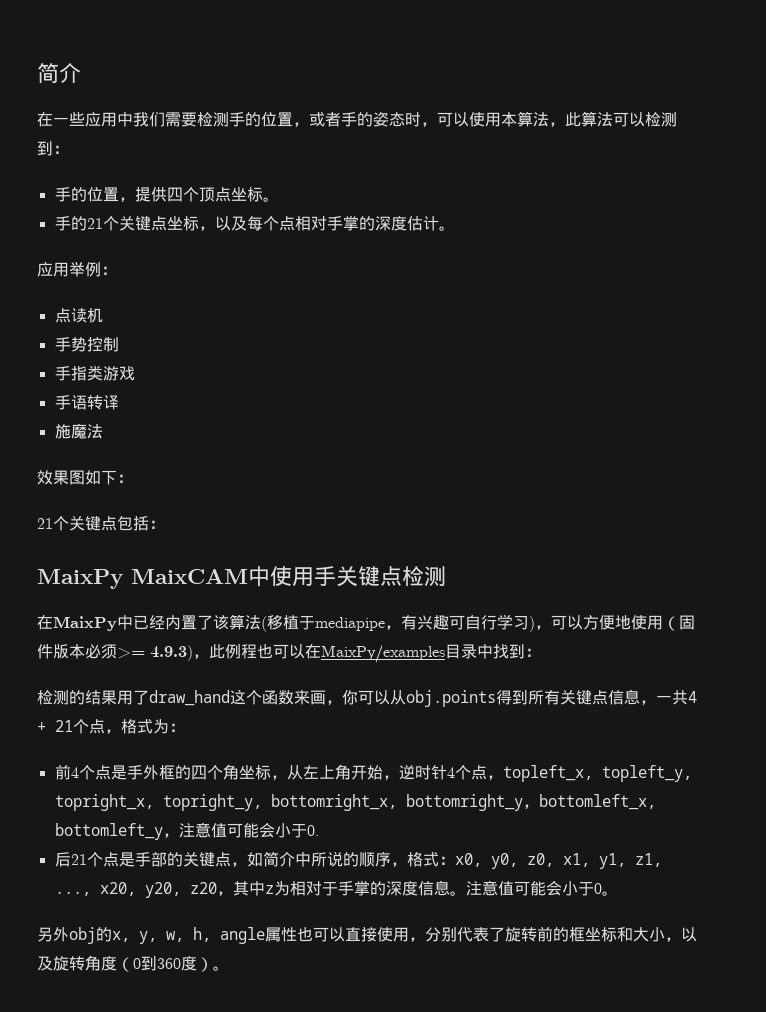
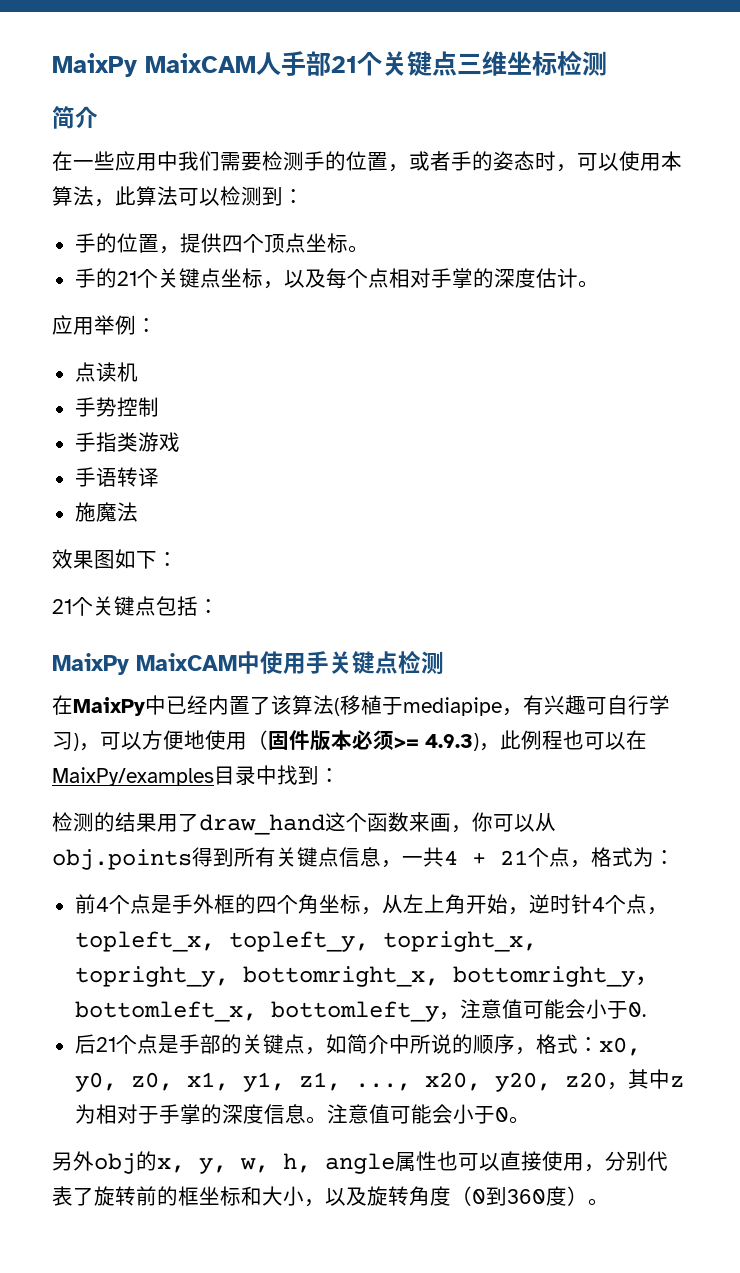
(37, 73) none -> [52,51,607,77] MaixPy MaixCAM人手部21个关键点三维坐标检测 //

